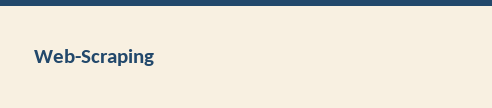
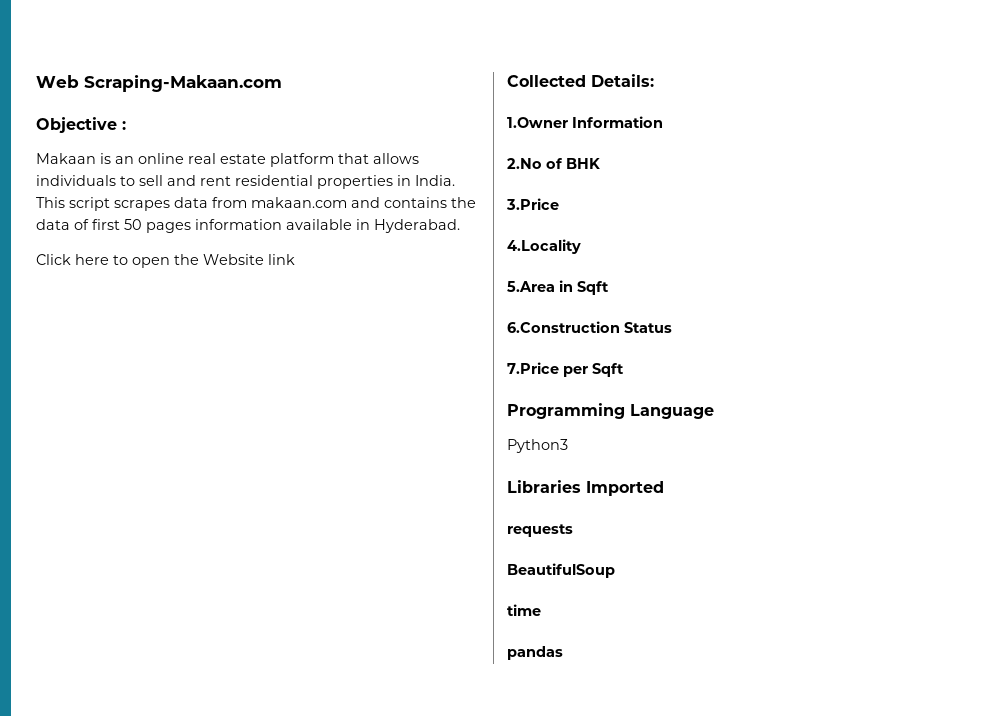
[34,49,154,66] Web-Scraping -> [36,75,282,92] [36,117,126,133] [36,153,419,167] [36,175,455,189] [36,197,476,211] [36,219,460,233] [36,254,295,268] [507,74,654,87] [507,116,663,128] [507,158,600,169] [506,198,559,210] [507,239,581,254] [507,280,609,295] [507,321,672,333] [507,362,624,377] [507,403,714,419] [507,439,568,453] [507,480,664,496] [507,524,573,537] [507,563,615,578] [507,604,541,616] [507,646,563,660] Web Scraping-Makaan.com // Objective : // Makaan is an online real estate platform that allows individuals to sell and rent residential properties in India. This script scrapes data from makaan.com and contains the data of first 50 pages information available in Hyderabad. // Click here to open the Website link // Collected Details: // 1.Owner Information // 2.No of BHK // 3.Price // 4.Locality // 5.Area in Sqft // 6.Construction Status // 7.Price per Sqft // Programming Language // Python3 // Libraries Imported // requests // BeautifulSoup // time // pandas

